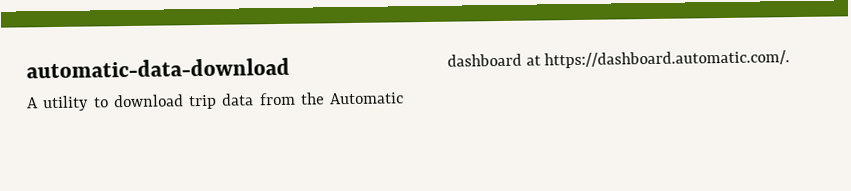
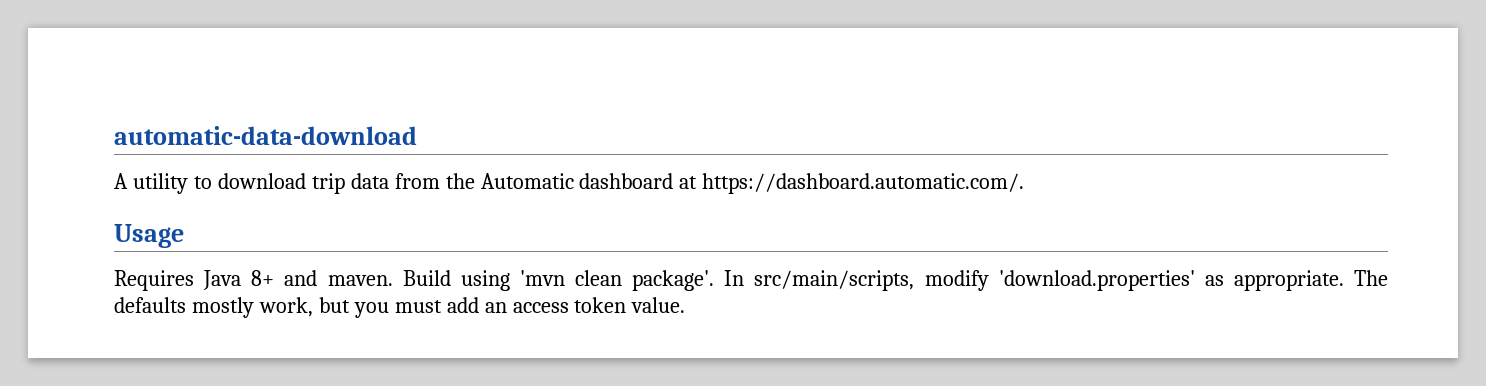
(791, 59) none -> [114,224,184,248] [114,270,1388,291] [114,297,686,318] // Usage // Requires Java 8+ and maven. Build using 'mvn clean package'. In src/main/scripts, modify 'download.properties' as appropriate. The defaults mostly work, but you must add an access token value.

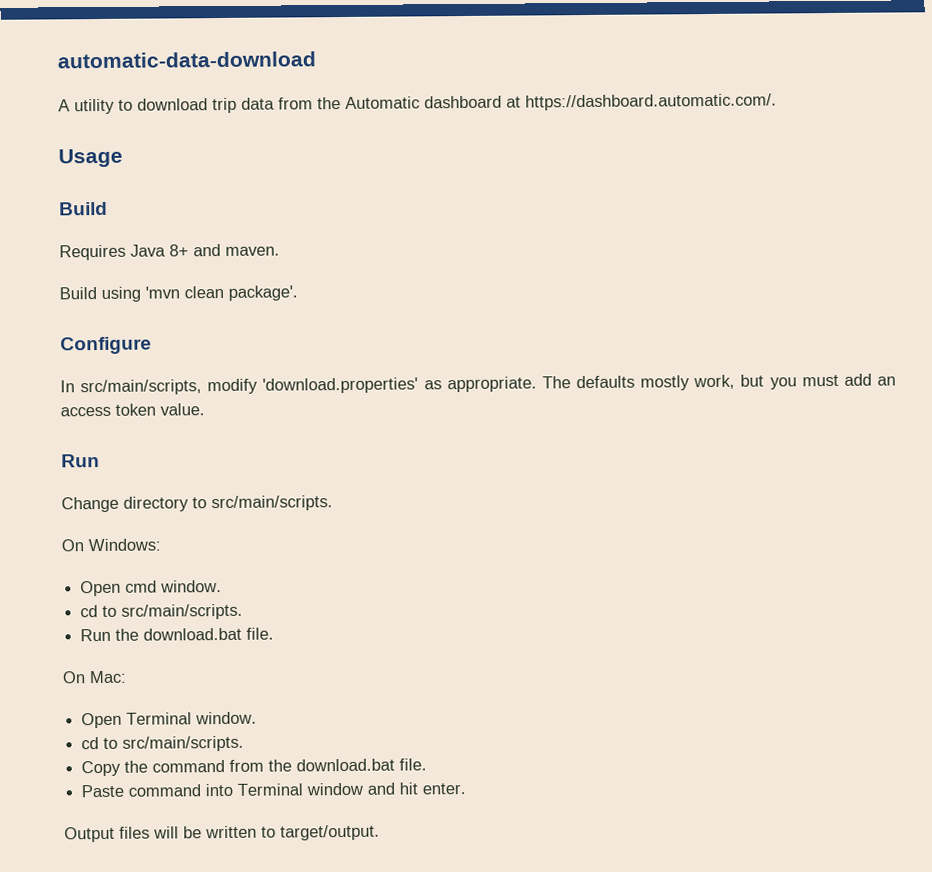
(184, 236) none -> [59,201,108,216] // Build
(393, 280) none -> (280, 251) //
(715, 280) none -> [60,336,152,355] // Configure //
(686, 305) none -> [61,454,100,468] [61,495,333,513] [61,538,161,552] [80,580,223,597] [80,603,244,620] [80,627,275,642] [62,670,127,684] [81,711,258,729] [81,735,245,752] [81,758,428,777] [81,782,467,798] [64,824,380,843] // Run // Change directory to src/main/scripts. // On Windows: // Open cmd window. // cd to src/main/scripts. // Run the download.bat file. // On Mac: // Open Terminal window. // cd to src/main/scripts. // Copy the command from the download.bat file. // Paste command into Terminal window and hit enter. // Output files will be written to target/output.

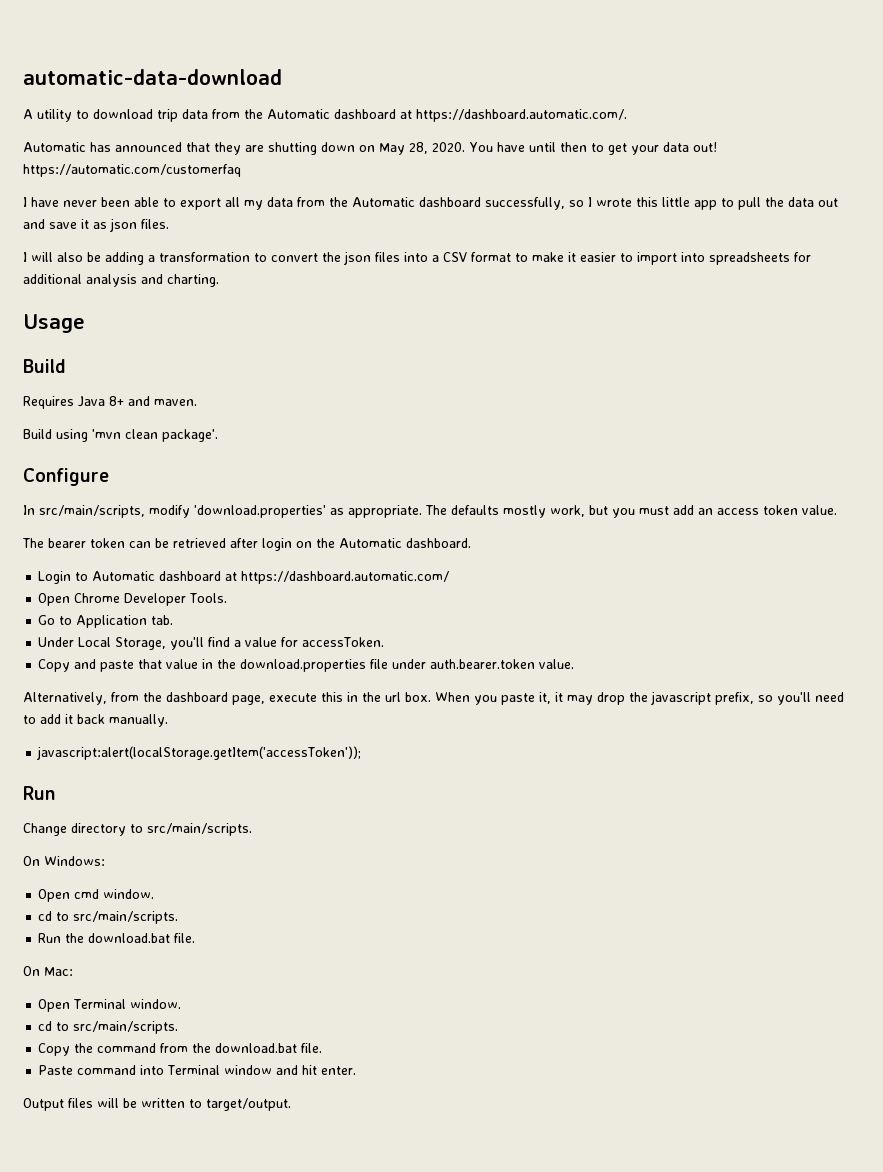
(777, 102) none -> [23,142,717,155] [23,164,241,177] [23,197,838,210] [23,218,169,232] [23,251,811,265] [23,274,219,287] // Automatic has announced that they are shutting down on May 28, 2020. You have until then to get your data out! https://automatic.com/customerfaq // I have never been able to export all my data from the Automatic dashboard successfully, so I wrote this little app to pull the data out and save it as json files. // I will also be adding a transformation to convert the json files into a CSV format to make it easier to import into spreadsheets for additional analysis and charting.
(205, 409) none -> [22,538,471,551] [38,571,450,584] [38,593,228,606] [38,615,174,628] [38,637,385,650] [38,659,575,672] [23,691,844,705] [23,714,168,727] [37,746,362,760] // The bearer token can be retrieved after login on the Automatic dashboard. // Login to Automatic dashboard at https://dashboard.automatic.com/ // Open Chrome Developer Tools. // Go to Application tab. // Under Local Storage, you'll find a value for accessToken. // Copy and paste that value in the download.properties file under auth.bearer.token value. // Alternatively, from the dashboard page, execute this in the url box. When you paste it, it may drop the javascript prefix, so you'll need to add it back manually. // javascript:alert(localStorage.getItem('accessToken'));

